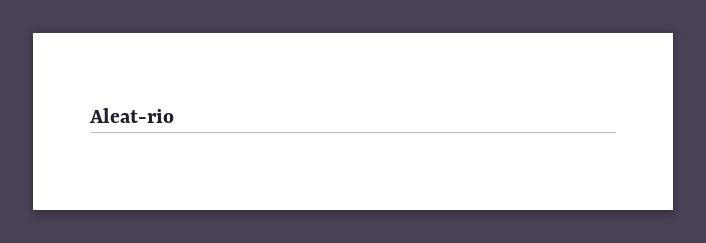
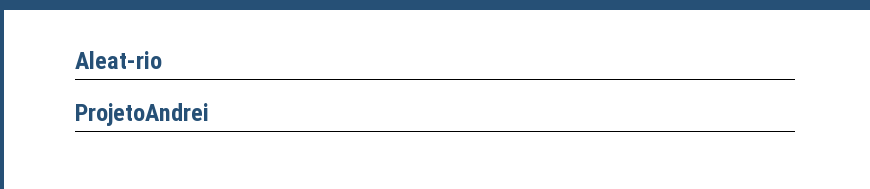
(174, 115) none -> [75,103,209,126] // ProjetoAndrei

